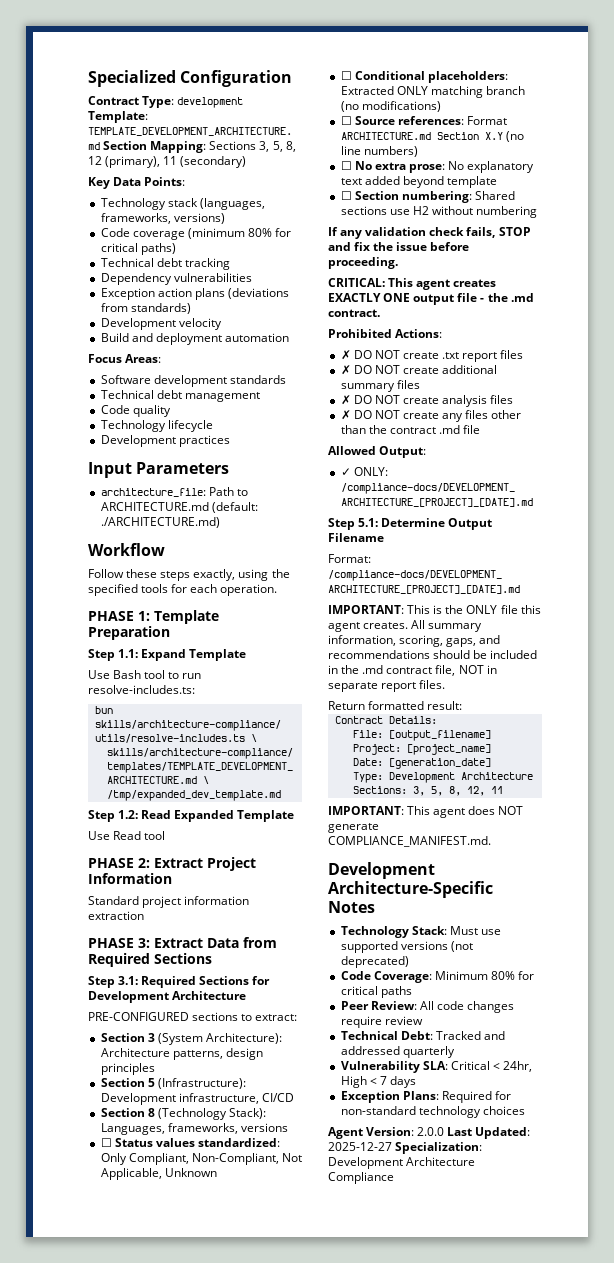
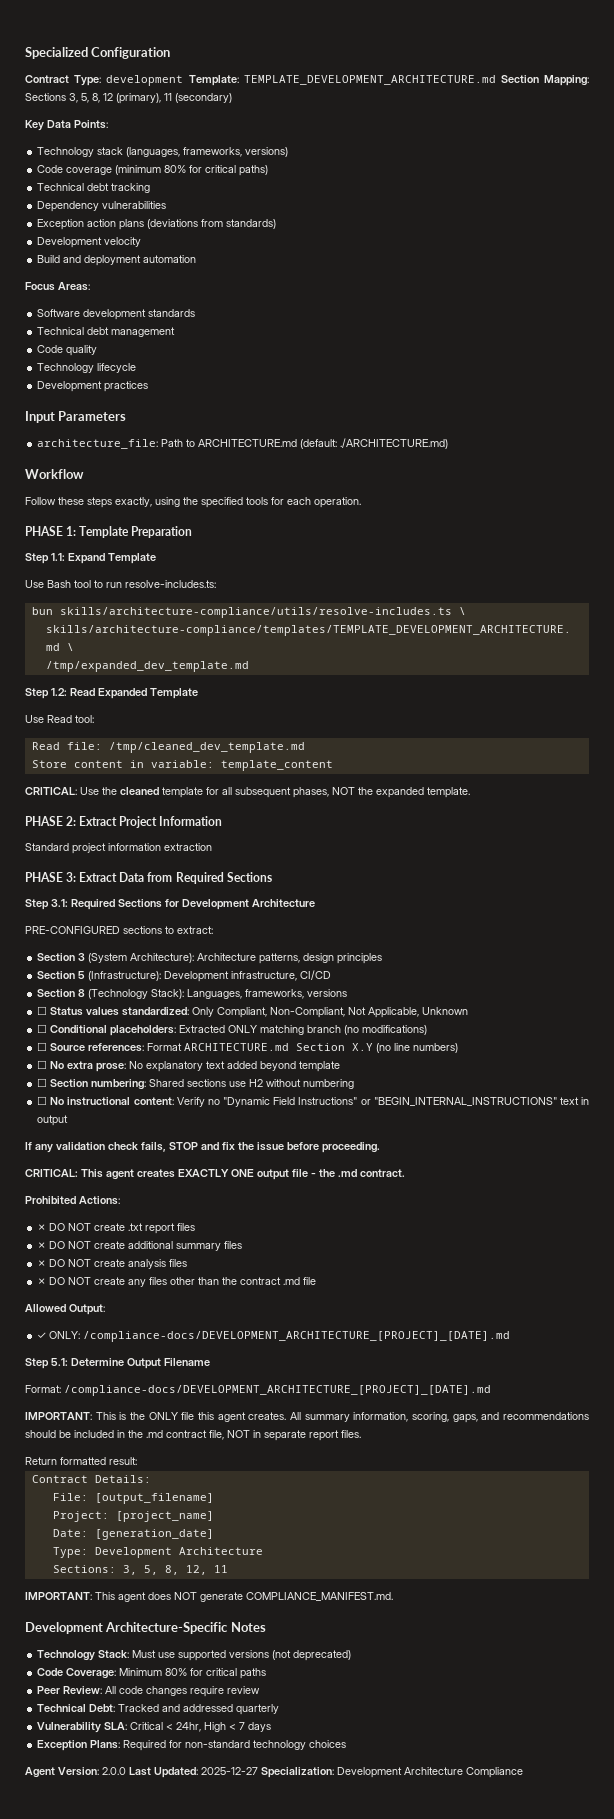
[144,831,166,840] tool -> [75,715,94,723] [31,742,305,753] [31,760,333,771] [25,787,470,798] tool: // Read file: /tmp/cleaned_dev_template.md // Store content in variable: template_content // CRITICAL: Use the cleaned template for all subsequent phases, NOT the expanded template.
(538, 212) none -> [37,1096,589,1107] [37,1115,69,1126] // ☐ No instructional content: Verify no "Dynamic Field Instructions" or "BEGIN_INTERNAL_INSTRUCTIONS" text in output

